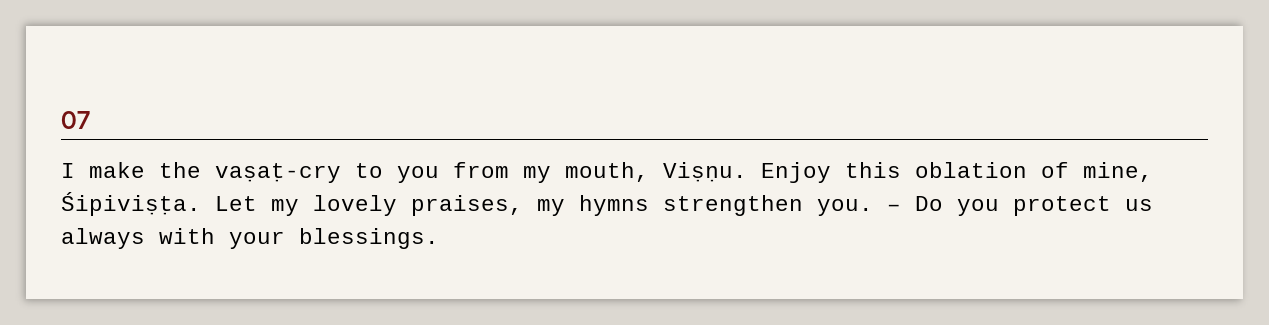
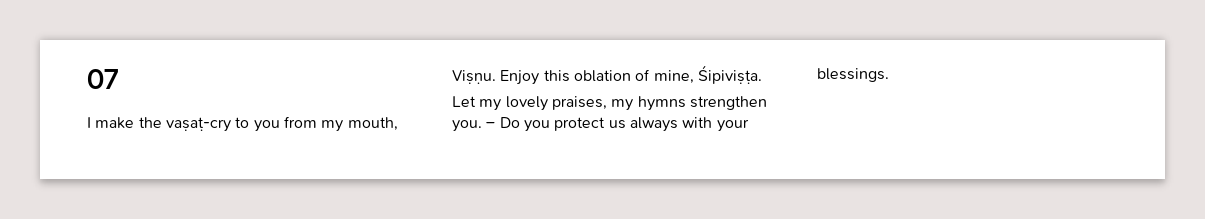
(201, 204) none -> (762, 74) //

